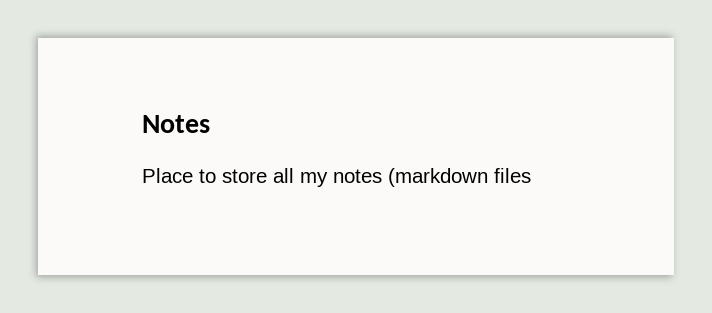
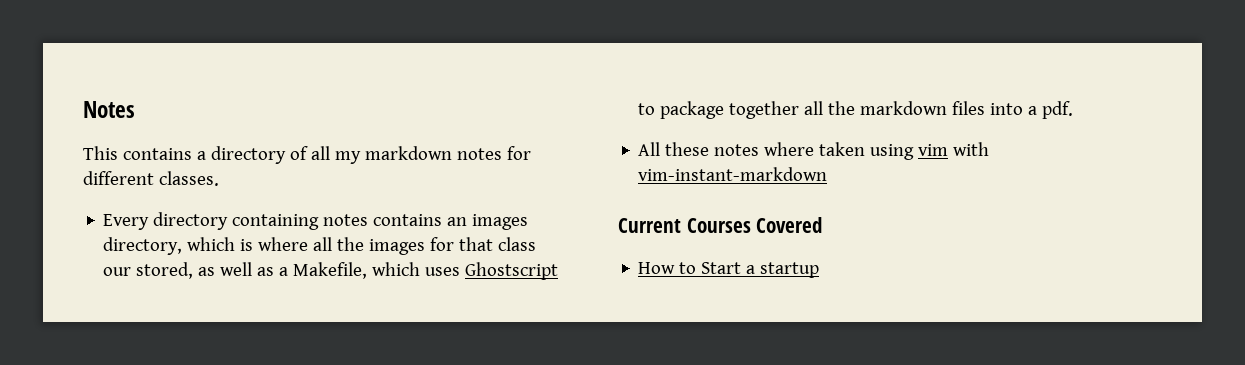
[142,168,531,187] Place to store all my notes (markdown files -> [83,146,531,164] [83,171,219,186] [103,212,529,230] [103,237,537,255] [103,262,559,280] [638,101,1074,119] [638,142,990,160] [638,167,828,181] [618,217,823,233] [638,262,820,278] This contains a directory of all my markdown notes for different classes. // Every directory containing notes contains an images directory, which is where all the images for that class our stored, as well as a Makefile, which uses Ghostscript to package together all the markdown files into a pdf. // All these notes where taken using vim with vim-instant-markdown // Current Courses Covered // How to Start a startup

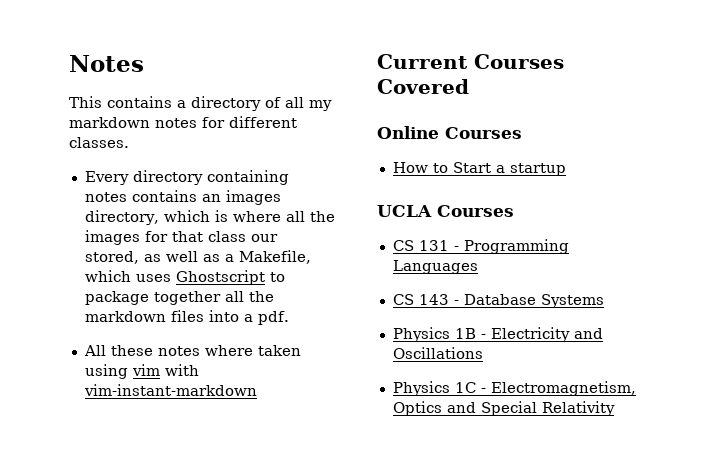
(823, 225) none -> [377,126,522,139] // Online Courses
(820, 270) none -> [377,205,514,217] [392,239,569,254] [392,260,478,274] [392,294,604,308] [392,327,603,342] [392,347,483,359] [392,381,636,396] [392,401,615,416] // UCLA Courses // CS 131 - Programming Languages // CS 143 - Database Systems // Physics 1B - Electricity and Oscillations // Physics 1C - Electromagnetism, Optics and Special Relativity

